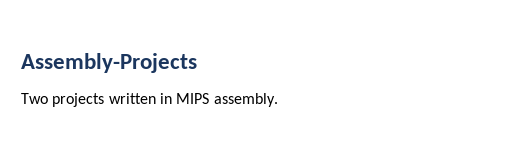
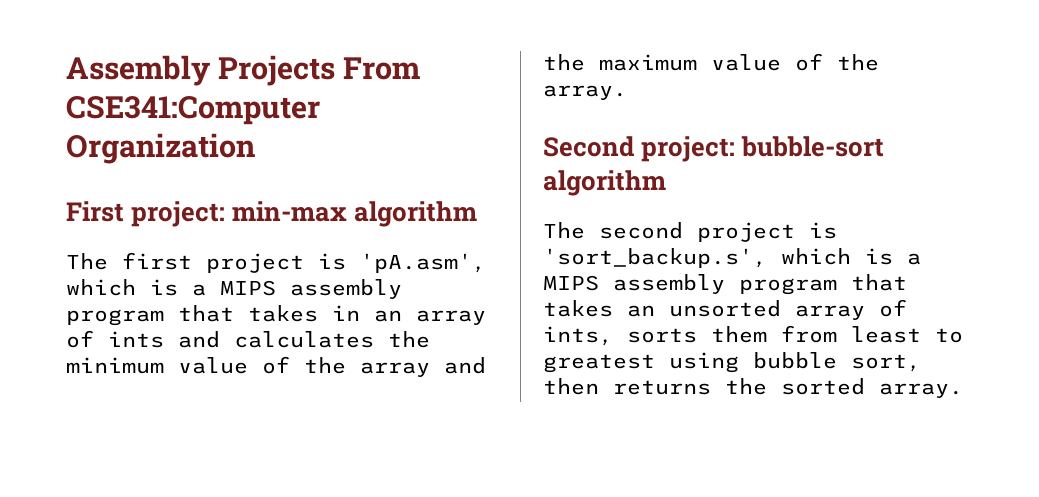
[21,53,197,73] [21,93,278,107] Assembly-Projects // Two projects written in MIPS assembly. -> [66,55,421,86] [66,95,320,125] [66,133,255,164] [66,201,478,227] [66,252,486,273] [66,279,402,299] [66,305,486,326] [66,330,430,348] [66,356,486,377] [543,53,879,71] [543,85,627,100] [543,136,885,162] [543,170,666,196] [543,222,837,242] [543,248,921,268] [543,274,907,295] [543,299,907,320] [543,325,963,346] [543,352,921,373] [543,378,963,398] Assembly Projects From CSE341:Computer Organization // First project: min-max algorithm // The first project is 'pA.asm', which is a MIPS assembly program that takes in an array of ints and calculates the minimum value of the array and the maximum value of the array. // Second project: bubble-sort algorithm // The second project is 'sort_backup.s', which is a MIPS assembly program that takes an unsorted array of ints, sorts them from least to greatest using bubble sort, then returns the sorted array.

